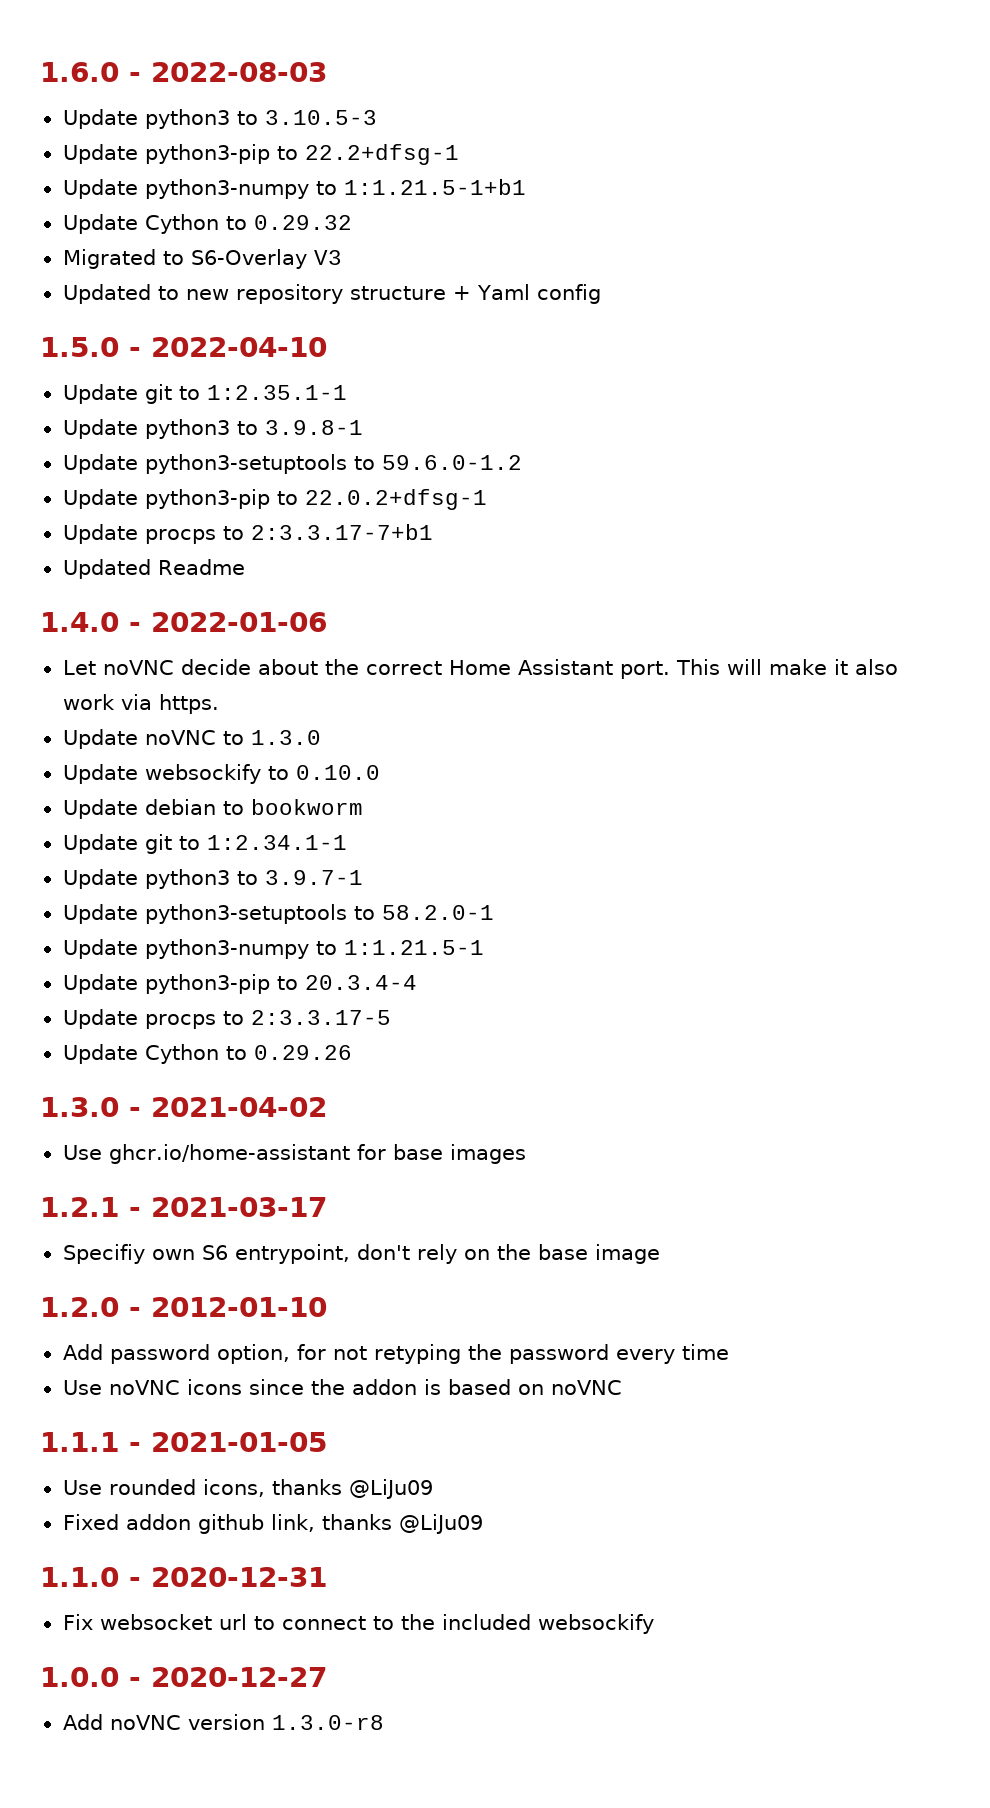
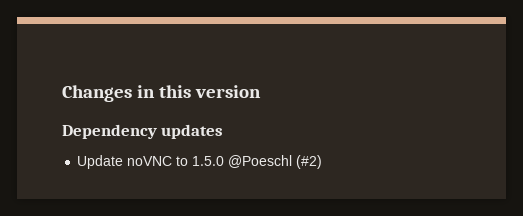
[40,62,327,82] [62,109,377,129] [62,144,459,165] [62,179,526,199] [62,214,352,234] [62,249,342,269] [62,284,601,304] [40,337,327,357] [62,384,347,404] [62,419,363,439] [62,454,522,474] [62,489,487,510] [62,524,433,544] [62,559,245,579] [40,612,327,632] [62,659,898,679] [62,694,219,714] [62,729,321,749] [62,764,380,784] [62,799,363,819] [62,834,347,854] [62,869,363,889] [62,904,494,924] [62,939,484,959] [62,974,417,994] [62,1009,391,1029] [62,1044,352,1064] [40,1097,327,1117] [62,1144,526,1164] [40,1197,327,1217] [62,1244,660,1264] [40,1297,327,1317] [62,1344,729,1364] [62,1379,622,1395] [40,1432,327,1452] [62,1479,433,1499] [62,1514,483,1534] [40,1567,327,1587] [62,1614,654,1634] [40,1667,327,1687] [62,1714,384,1730] 1.6.0 - 2022-08-03 // Update python3 to 3.10.5-3 // Update python3-pip to 22.2+dfsg-1 // Update python3-numpy to 1:1.21.5-1+b1 // Update Cython to 0.29.32 // Migrated to S6-Overlay V3 // Updated to new repository structure + Yaml config // 1.5.0 - 2022-04-10 // Update git to 1:2.35.1-1 // Update python3 to 3.9.8-1 // Update python3-setuptools to 59.6.0-1.2 // Update python3-pip to 22.0.2+dfsg-1 // Update procps to 2:3.3.17-7+b1 // Updated Readme // 1.4.0 - 2022-01-06 // Let noVNC decide about the correct Home Assistant port. This will make it also work via https. // Update noVNC to 1.3.0 // Update websockify to 0.10.0 // Update debian to bookworm // Update git to 1:2.34.1-1 // Update python3 to 3.9.7-1 // Update python3-setuptools to 58.2.0-1 // Update python3-numpy to 1:1.21.5-1 // Update python3-pip to 20.3.4-4 // Update procps to 2:3.3.17-5 // Update Cython to 0.29.26 // 1.3.0 - 2021-04-02 // Use ghcr.io/home-assistant for base images // 1.2.1 - 2021-03-17 // Specifiy own S6 entrypoint, don't rely on the base image // 1.2.0 - 2012-01-10 // Add password option, for not retyping the password every time // Use noVNC icons since the addon is based on noVNC // 1.1.1 - 2021-01-05 // Use rounded icons, thanks @LiJu09 // Fixed addon github link, thanks @LiJu09 // 1.1.0 - 2020-12-31 // Fix websocket url to connect to the included websockify // 1.0.0 - 2020-12-27 // Add noVNC version 1.3.0-r8 -> [62,85,262,102] [62,124,224,139] [77,155,323,169] Changes in this version // Dependency updates // Update noVNC to 1.5.0 @Poeschl (#2)

